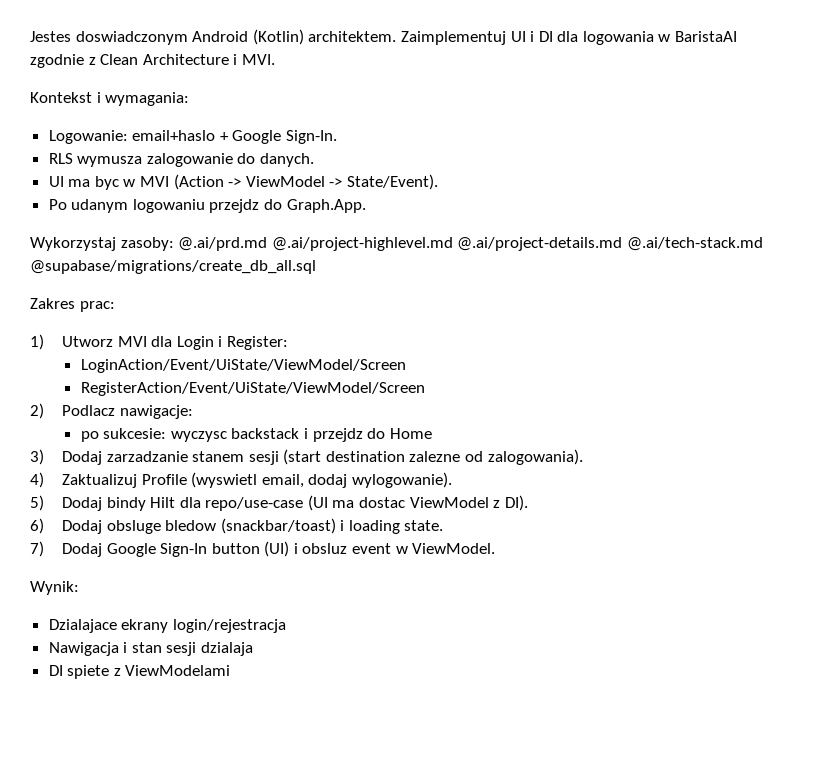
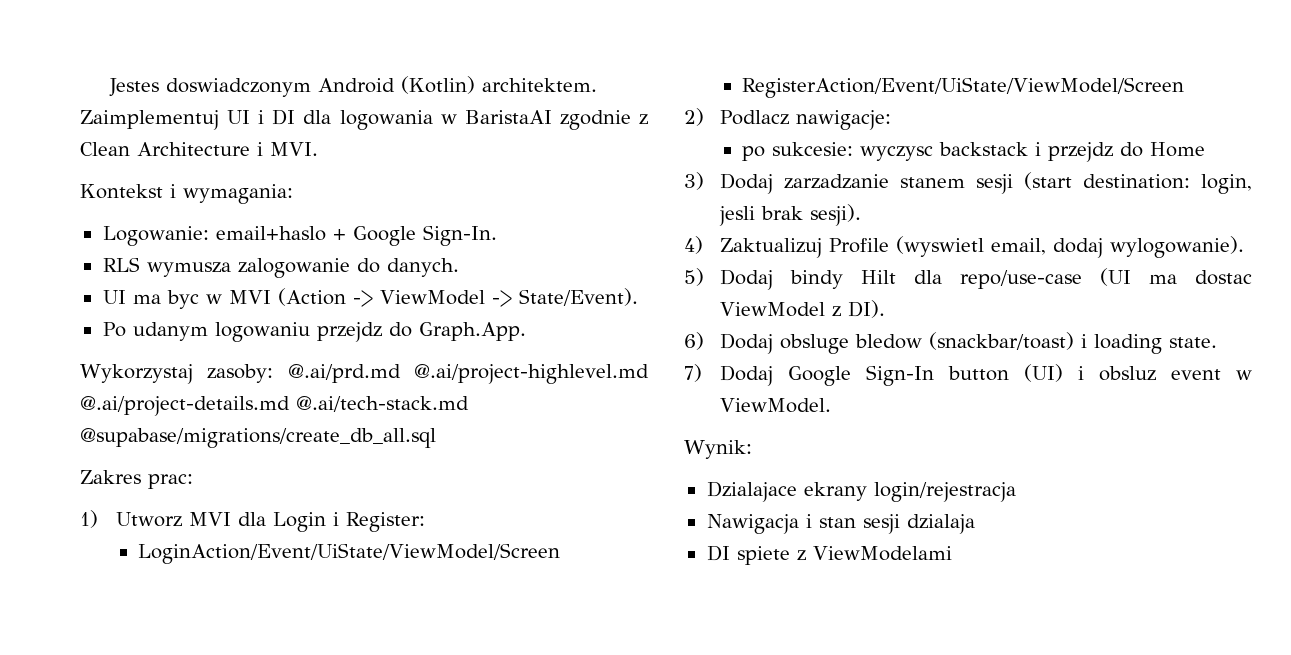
[325,449,583,465] destination zalezne od zalogowania). -> [1082,174,1252,194] [718,204,861,226] destination: login, jesli brak sesji).

